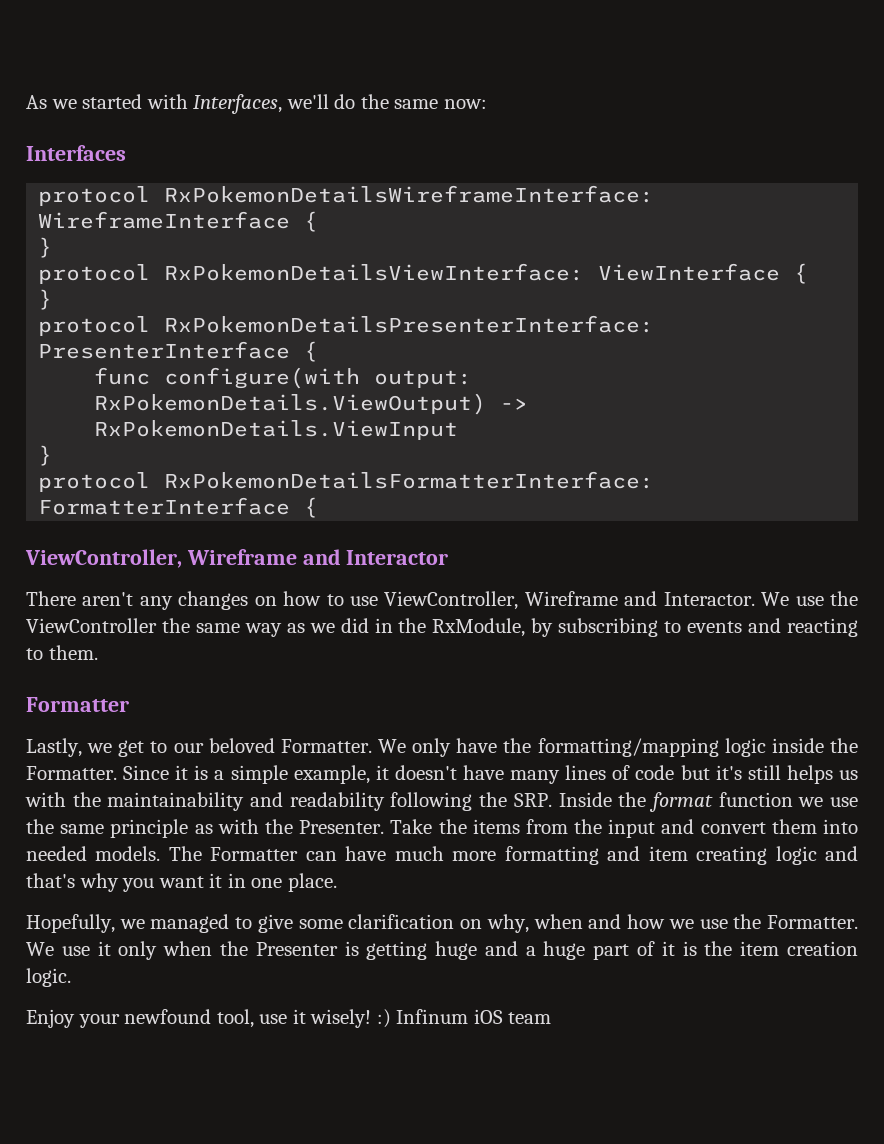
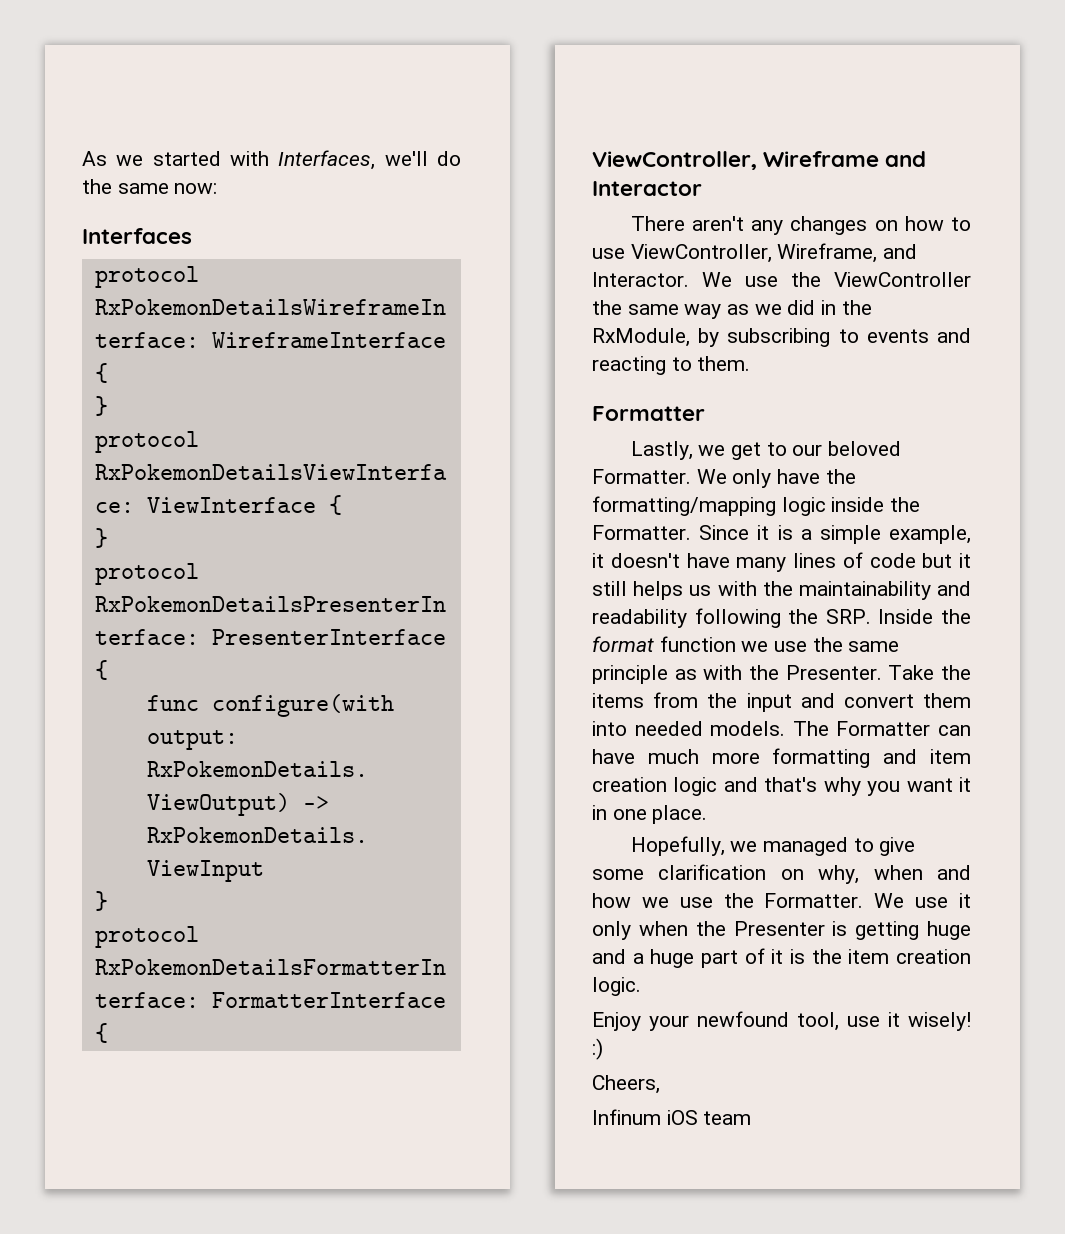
[524,591,618,606] Wireframe -> [777,243,878,263] Wireframe,
[715,765,742,780] it's -> [959,553,971,568] it
[696,846,768,865] creating -> [592,777,667,792] creation
(391, 1018) none -> [592,1075,660,1094] // Cheers, //

